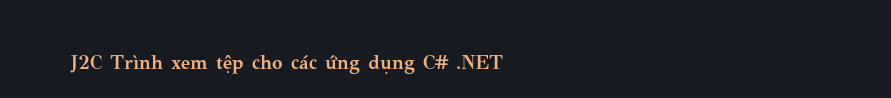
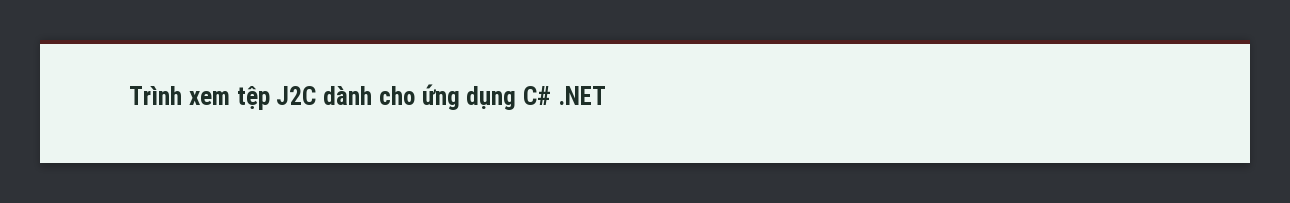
[70,54,103,73] J2C -> (129, 95) none
[251,55,317,69] cho các -> [276,86,415,105] J2C dành cho

